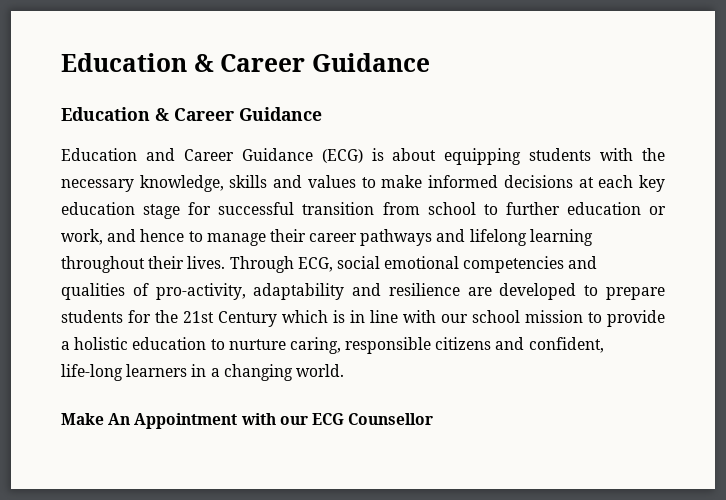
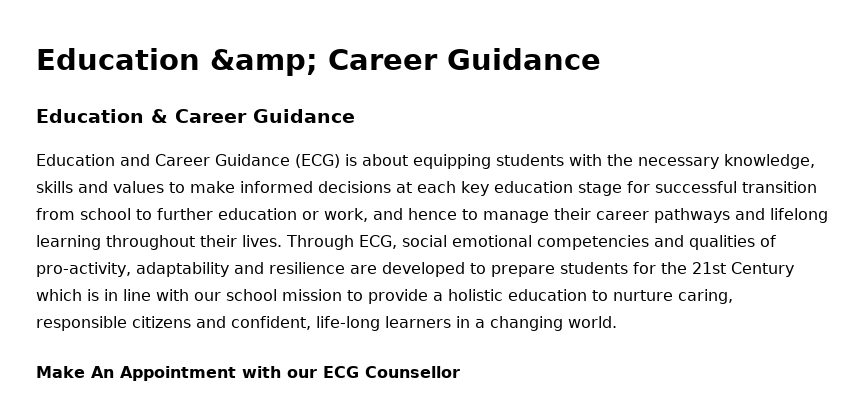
[61,53,214,72] Education & -> [36,48,318,76] Education &amp;

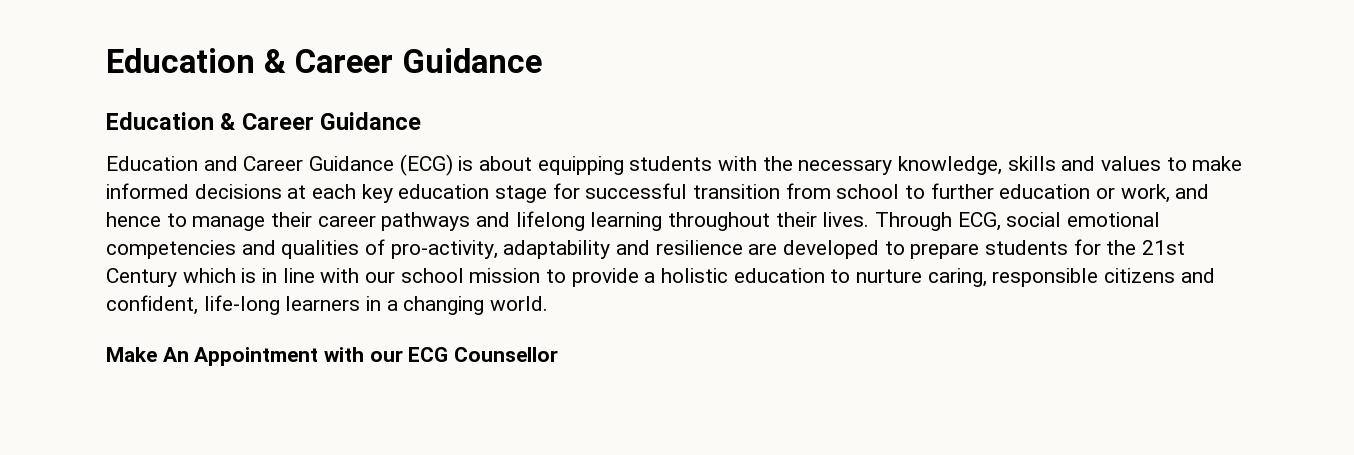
[36,48,318,76] Education &amp; -> [106,48,286,73] Education &

